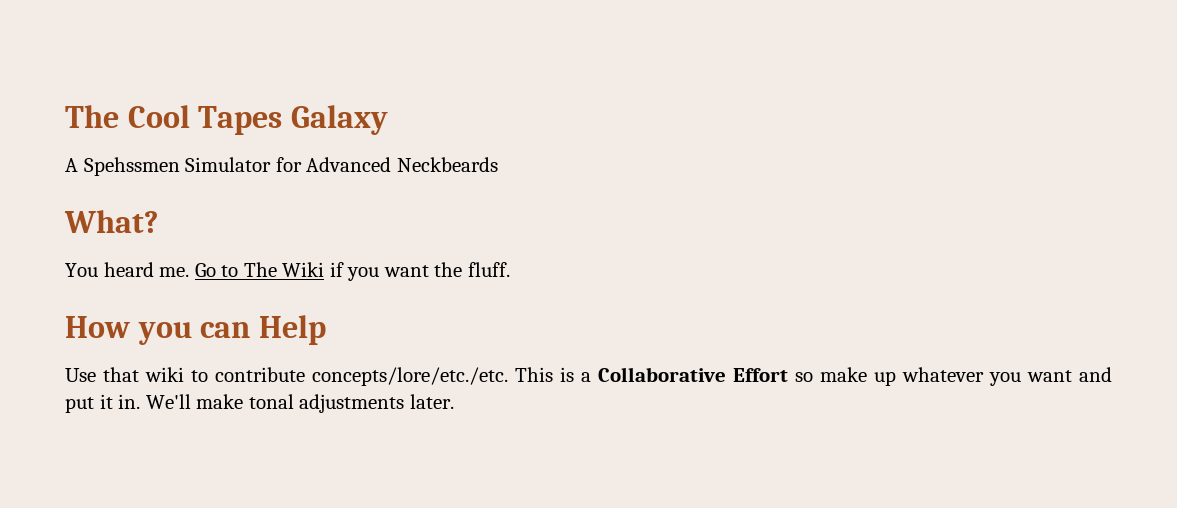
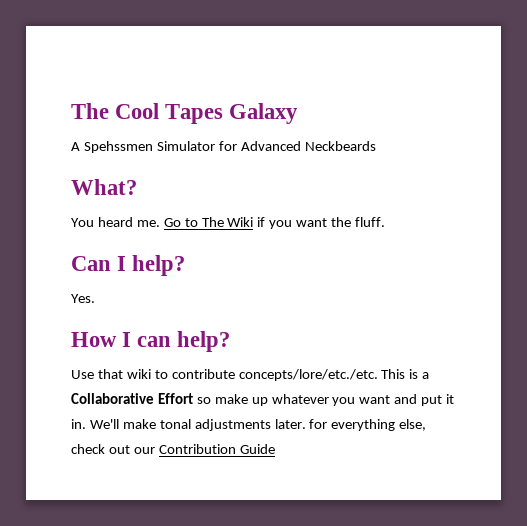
[65,315,326,345] How you can Help -> [71,255,186,276] [71,294,95,303] [71,331,231,352] Can I help? // Yes. // How I can help?
(454, 401) none -> [309,419,427,431] [71,444,275,454] for everything else, check out our Contribution Guide

